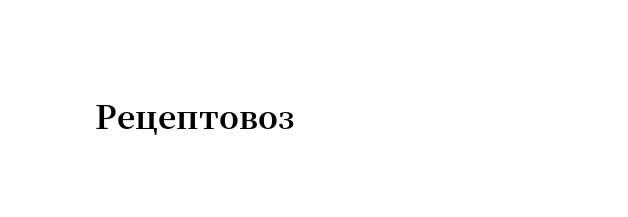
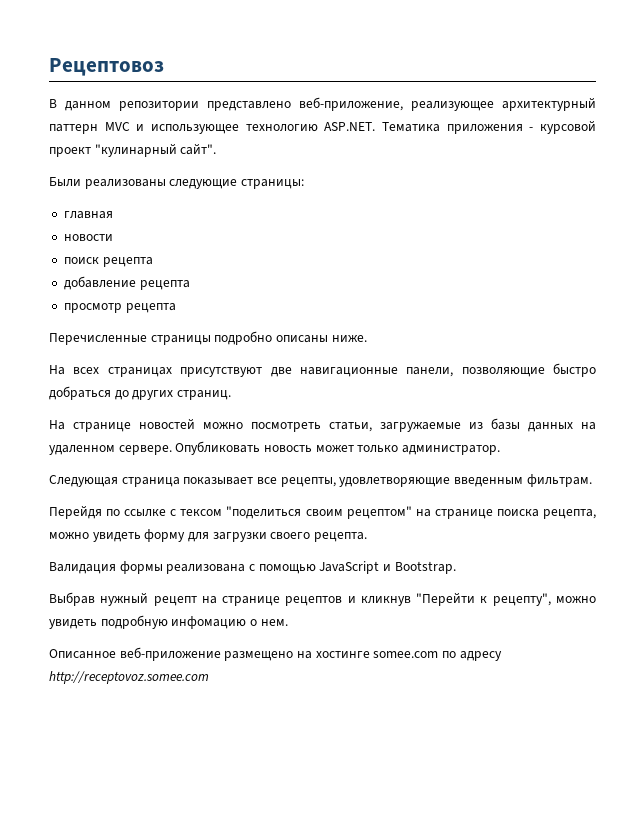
(294, 120) none -> [49,97,596,111] [49,120,597,134] [49,143,217,157] [49,177,304,189] [63,211,113,219] [63,234,113,241] [63,257,153,267] [63,276,190,290] [63,303,176,313] [49,331,367,345] [49,363,596,377] [49,386,231,400] [49,418,596,432] [49,441,500,455] [49,474,592,487] [49,505,596,519] [49,529,367,542] [49,561,456,574] [49,592,596,606] [49,615,288,629] [49,647,502,661] [49,671,209,684] // В данном репозитории представлено веб-приложение, реализующее архитектурный паттерн MVC и использующее технологию ASP.NET. Тематика приложения - курсовой проект "кулинарный сайт". // Были реализованы следующие страницы: // главная // новости // поиск рецепта // добавление рецепта // просмотр рецепта // Перечисленные страницы подробно описаны ниже. // На всех страницах присутствуют две навигационные панели, позволяющие быстро добраться до других страниц. // На странице новостей можно посмотреть статьи, загружаемые из базы данных на удаленном сервере. Опубликовать новость может только администратор. // Следующая страница показывает все рецепты, удовлетворяющие введенным фильтрам. // Перейдя по ссылке с тексом "поделиться своим рецептом" на странице поиска рецепта, можно увидеть форму для загрузки своего рецепта. // Валидация формы реализована с помощью JavaScript и Bootstrap. // Выбрав нужный рецепт на странице рецептов и кликнув "Перейти к рецепту", можно увидеть подробную инфомацию о нем. // Описанное веб-приложение размещено на хостинге somee.com по адресу http://receptovoz.somee.com

